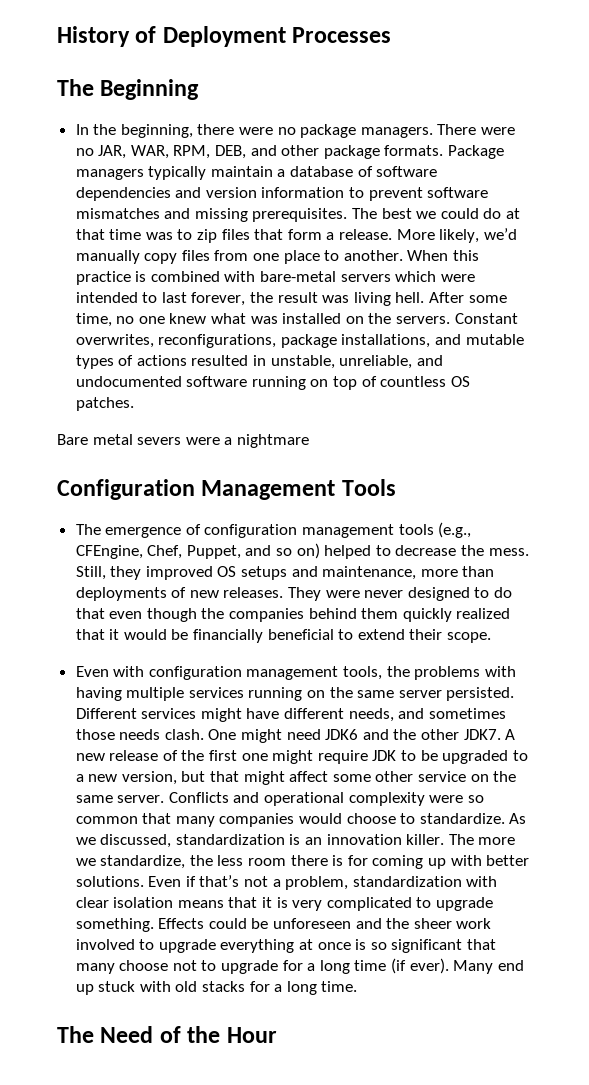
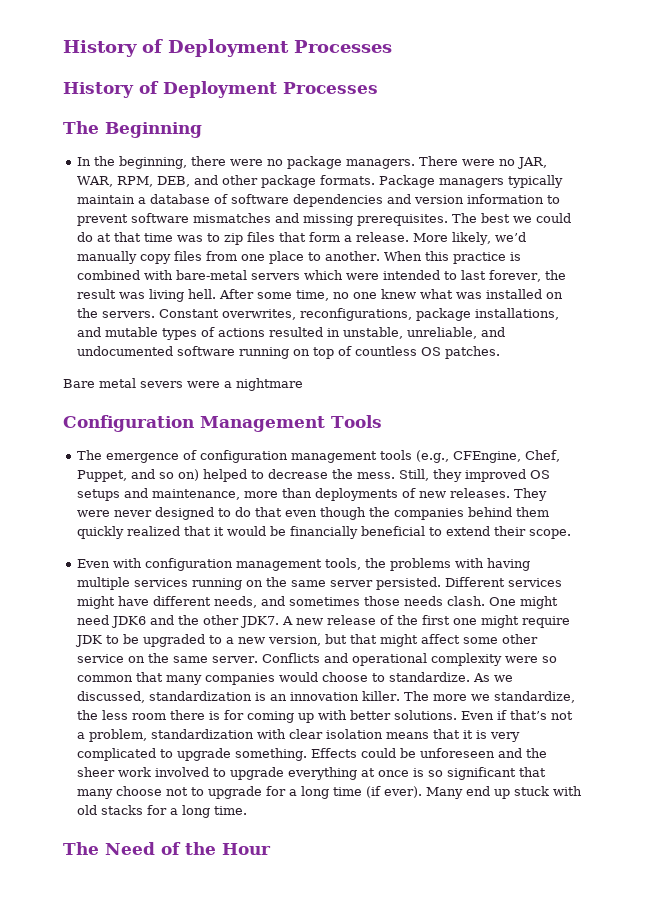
[57,26,392,47] History of Deployment Processes -> [63,39,392,57] [63,81,378,98] History of Deployment Processes // History of Deployment Processes

